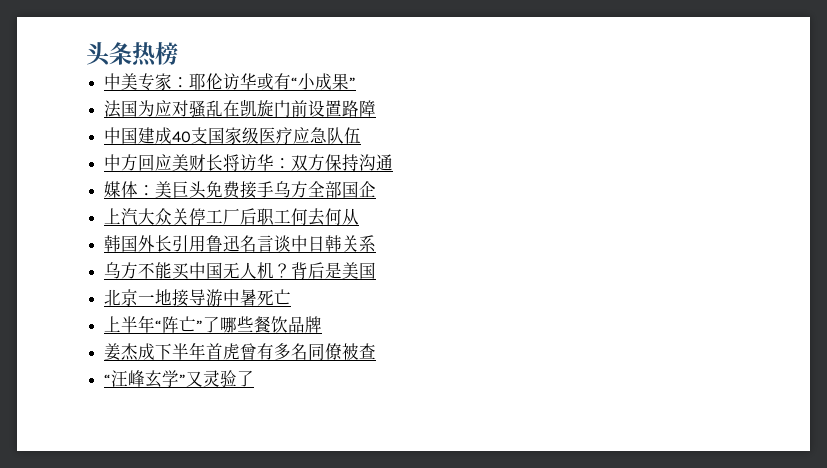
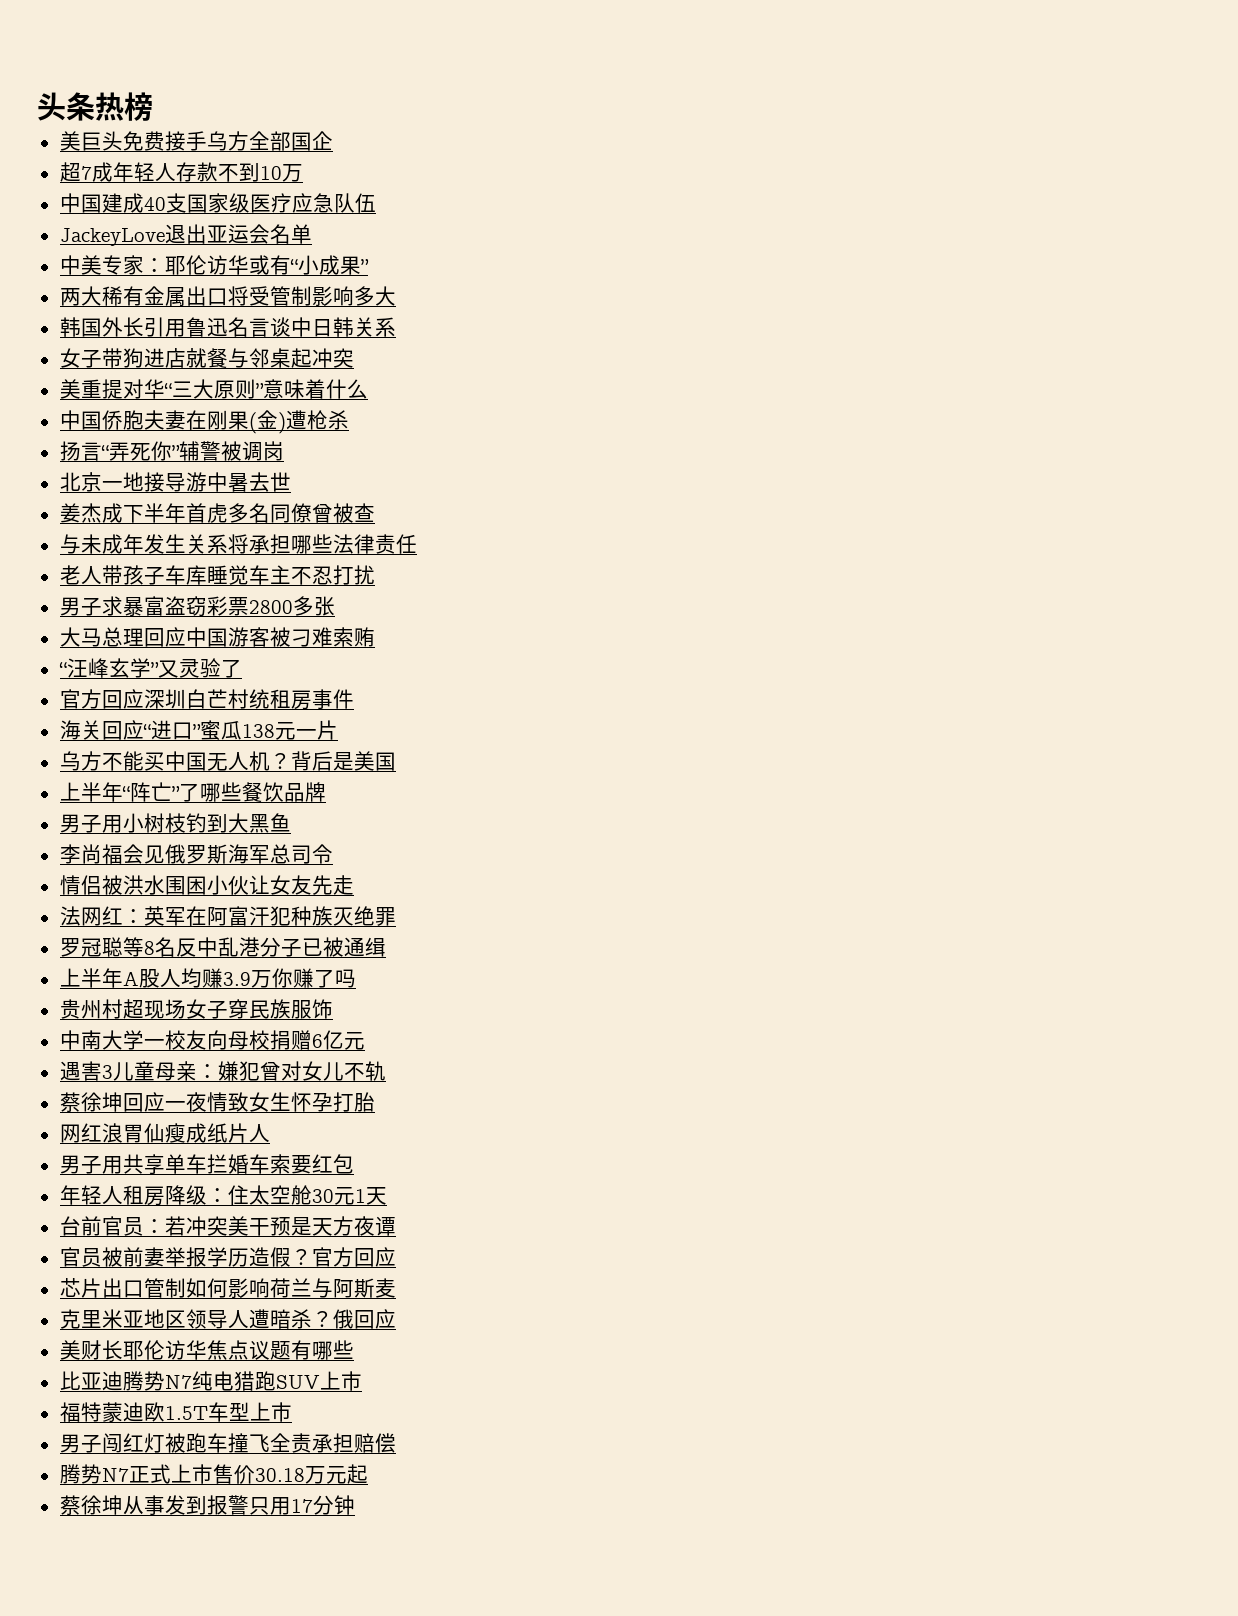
(178, 53) none -> [59,131,333,151] [59,162,303,182] [59,193,376,213] [59,224,312,246] // 美巨头免费接手乌方全部国企 // 超7成年轻人存款不到10万 // 中国建成40支国家级医疗应急队伍 // JackeyLove退出亚运会名单
[104,99,377,118] [104,127,362,145] [104,154,394,171] [104,181,377,199] [104,208,360,226] 法国为应对骚乱在凯旋门前设置路障 // 中国建成40支国家级医疗应急队伍 // 中方回应美财长将访华：双方保持沟通 // 媒体：美巨头免费接手乌方全部国企 // 上汽大众关停工厂后职工何去何从 -> [59,286,396,307] 两大稀有金属出口将受管制影响多大
(377, 243) none -> [59,348,354,368] [59,379,368,399] [59,410,349,434] [59,441,284,461] [59,472,291,492] [59,503,375,523] [59,534,417,554] [59,565,375,585] [59,596,335,617] [59,627,375,647] [58,658,242,678] [59,689,354,710] [59,720,338,740] // 女子带狗进店就餐与邻桌起冲突 // 美重提对华“三大原则”意味着什么 // 中国侨胞夫妻在刚果(金)遭枪杀 // 扬言“弄死你”辅警被调岗 // 北京一地接导游中暑去世 // 姜杰成下半年首虎多名同僚曾被查 // 与未成年发生关系将承担哪些法律责任 // 老人带孩子车库睡觉车主不忍打扰 // 男子求暴富盗窃彩票2800多张 // 大马总理回应中国游客被刁难索贿 // “汪峰玄学”又灵验了 // 官方回应深圳白芒村统租房事件 // 海关回应“进口”蜜瓜138元一片
[104,289,292,307] // 北京一地接导游中暑死亡 -> (396, 761) none
[104,342,377,361] [104,370,255,388] 姜杰成下半年首虎曾有多名同僚被查 // “汪峰玄学”又灵验了 -> [59,813,291,833] [59,844,333,864] [59,875,354,895] [59,906,396,926] [59,937,386,957] [59,968,356,988] [59,999,333,1019] [59,1030,365,1050] [59,1061,386,1081] [59,1092,375,1112] [59,1123,270,1143] [59,1154,354,1175] [59,1185,387,1206] [59,1216,396,1236] [59,1247,396,1267] [59,1278,396,1298] [59,1309,396,1329] [59,1340,354,1360] [59,1371,362,1391] [59,1402,292,1422] [59,1433,396,1453] [59,1464,368,1484] [59,1495,355,1515] 男子用小树枝钓到大黑鱼 // 李尚福会见俄罗斯海军总司令 // 情侣被洪水围困小伙让女友先走 // 法网红：英军在阿富汗犯种族灭绝罪 // 罗冠聪等8名反中乱港分子已被通缉 // 上半年A股人均赚3.9万你赚了吗 // 贵州村超现场女子穿民族服饰 // 中南大学一校友向母校捐赠6亿元 // 遇害3儿童母亲：嫌犯曾对女儿不轨 // 蔡徐坤回应一夜情致女生怀孕打胎 // 网红浪胃仙瘦成纸片人 // 男子用共享单车拦婚车索要红包 // 年轻人租房降级：住太空舱30元1天 // 台前官员：若冲突美干预是天方夜谭 // 官员被前妻举报学历造假？官方回应 // 芯片出口管制如何影响荷兰与阿斯麦 // 克里米亚地区领导人遭暗杀？俄回应 // 美财长耶伦访华焦点议题有哪些 // 比亚迪腾势N7纯电猎跑SUV上市 // 福特蒙迪欧1.5T车型上市 // 男子闯红灯被跑车撞飞全责承担赔偿 // 腾势N7正式上市售价30.18万元起 // 蔡徐坤从事发到报警只用17分钟

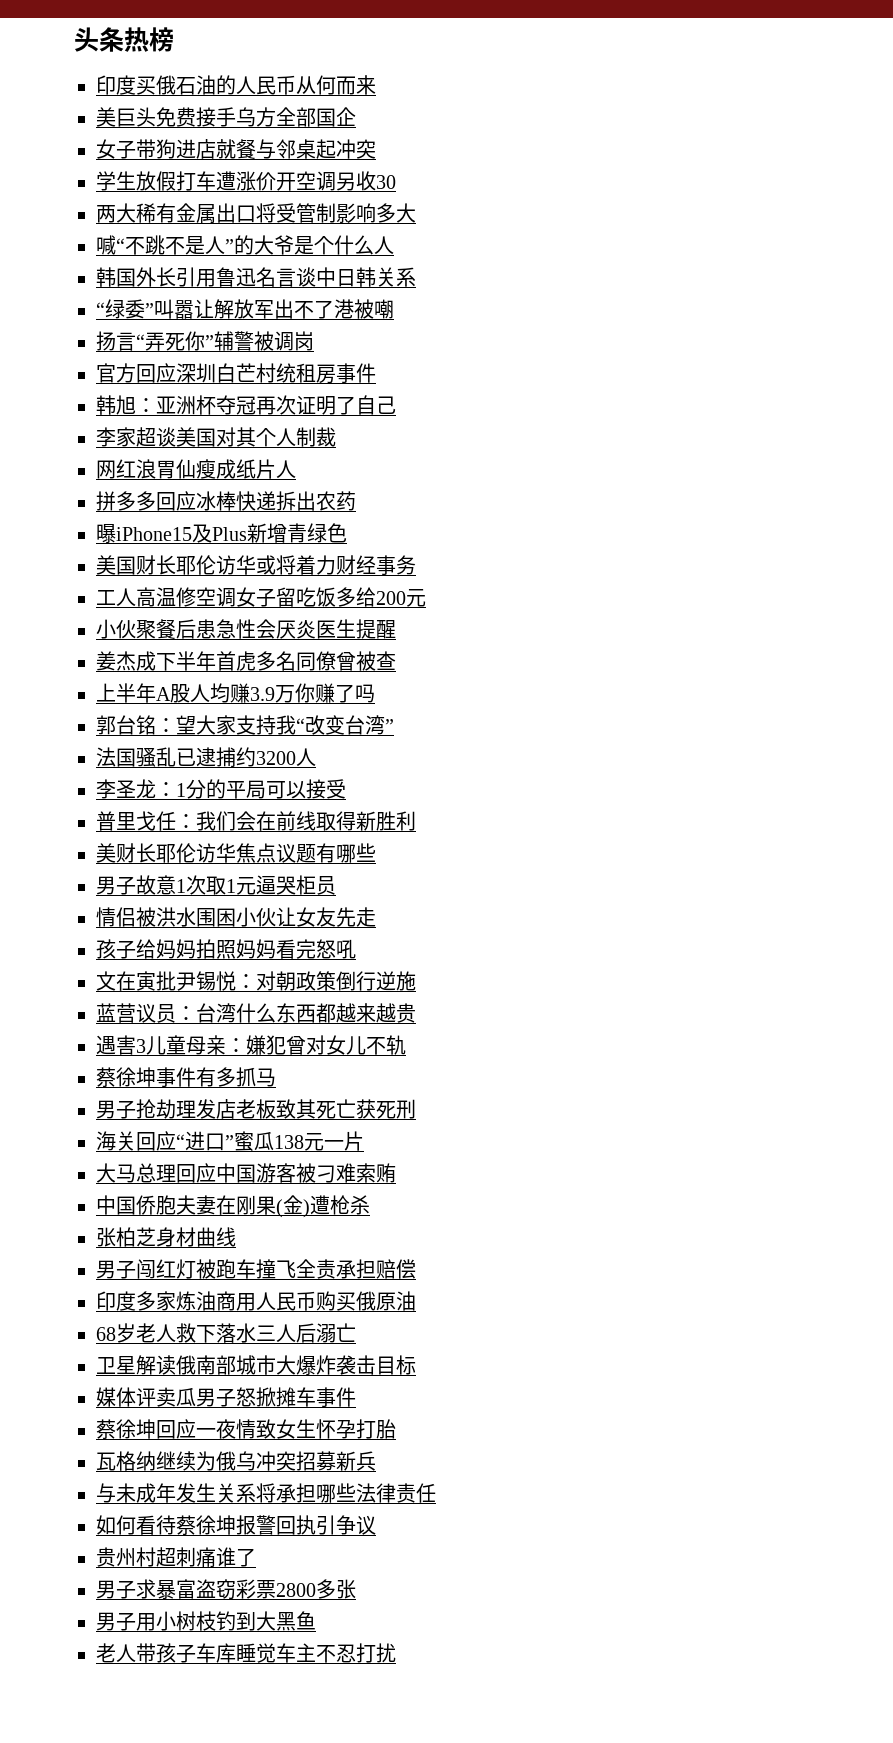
(153, 106) none -> [96,75,376,95] // 印度买俄石油的人民币从何而来
[59,162,303,182] [59,193,376,213] [59,224,312,246] [59,255,369,275] 超7成年轻人存款不到10万 // 中国建成40支国家级医疗应急队伍 // JackeyLove退出亚运会名单 // 中美专家：耶伦访华或有“小成果” -> [96,139,376,159] [96,171,396,191] 女子带狗进店就餐与邻桌起冲突 // 学生放假打车遭涨价开空调另收30
(396, 296) none -> [96,235,394,255] // 喊“不跳不是人”的大爷是个什么人
[59,348,354,368] [59,379,368,399] [59,410,349,434] 女子带狗进店就餐与邻桌起冲突 // 美重提对华“三大原则”意味着什么 // 中国侨胞夫妻在刚果(金)遭枪杀 -> [96,299,394,319] “绿委”叫嚣让解放军出不了港被嘲
[59,472,291,492] 北京一地接导游中暑去世 -> [96,363,376,384] [96,395,396,415] [96,427,336,447] [96,459,296,479] [96,491,356,511] [96,523,347,543] [96,555,416,575] [96,587,426,607] [96,619,396,639] 官方回应深圳白芒村统租房事件 // 韩旭：亚洲杯夺冠再次证明了自己 // 李家超谈美国对其个人制裁 // 网红浪胃仙瘦成纸片人 // 拼多多回应冰棒快递拆出农药 // 曝iPhone15及Plus新增青绿色 // 美国财长耶伦访华或将着力财经事务 // 工人高温修空调女子留吃饭多给200元 // 小伙聚餐后患急性会厌炎医生提醒
[59,534,417,554] [59,565,375,585] [59,596,335,617] [59,627,375,647] [58,658,242,678] [59,689,354,710] [59,720,338,740] [59,751,396,771] [59,782,326,802] [59,813,291,833] [59,844,333,864] 与未成年发生关系将承担哪些法律责任 // 老人带孩子车库睡觉车主不忍打扰 // 男子求暴富盗窃彩票2800多张 // 大马总理回应中国游客被刁难索贿 // “汪峰玄学”又灵验了 // 官方回应深圳白芒村统租房事件 // 海关回应“进口”蜜瓜138元一片 // 乌方不能买中国无人机？背后是美国 // 上半年“阵亡”了哪些餐饮品牌 // 男子用小树枝钓到大黑鱼 // 李尚福会见俄罗斯海军总司令 -> [96,683,375,703] [96,715,394,735] [96,747,316,768] [96,779,346,799] [96,811,416,831] [96,843,376,863] [96,875,336,895] 上半年A股人均赚3.9万你赚了吗 // 郭台铭：望大家支持我“改变台湾” // 法国骚乱已逮捕约3200人 // 李圣龙：1分的平局可以接受 // 普里戈任：我们会在前线取得新胜利 // 美财长耶伦访华焦点议题有哪些 // 男子故意1次取1元逼哭柜员
[59,906,396,926] [59,937,386,957] [59,968,356,988] [59,999,333,1019] [59,1030,365,1050] 法网红：英军在阿富汗犯种族灭绝罪 // 罗冠聪等8名反中乱港分子已被通缉 // 上半年A股人均赚3.9万你赚了吗 // 贵州村超现场女子穿民族服饰 // 中南大学一校友向母校捐赠6亿元 -> [96,939,356,959] [96,971,416,991] [96,1003,416,1023] 孩子给妈妈拍照妈妈看完怒吼 // 文在寅批尹锡悦：对朝政策倒行逆施 // 蓝营议员：台湾什么东西都越来越贵
[122,1092,375,1112] [59,1123,270,1143] [59,1154,354,1175] [59,1185,387,1206] [59,1216,396,1236] [59,1247,396,1267] [59,1278,396,1298] [59,1309,396,1329] [59,1340,354,1360] [59,1371,362,1391] [59,1402,292,1422] 回应一夜情致女生怀孕打胎 // 网红浪胃仙瘦成纸片人 // 男子用共享单车拦婚车索要红包 // 年轻人租房降级：住太空舱30元1天 // 台前官员：若冲突美干预是天方夜谭 // 官员被前妻举报学历造假？官方回应 // 芯片出口管制如何影响荷兰与阿斯麦 // 克里米亚地区领导人遭暗杀？俄回应 // 美财长耶伦访华焦点议题有哪些 // 比亚迪腾势N7纯电猎跑SUV上市 // 福特蒙迪欧1.5T车型上市 -> [156,1067,276,1087] [96,1099,416,1119] [96,1131,364,1151] [96,1163,396,1183] [96,1195,370,1218] [96,1227,236,1247] 事件有多抓马 // 男子抢劫理发店老板致其死亡获死刑 // 海关回应“进口”蜜瓜138元一片 // 大马总理回应中国游客被刁难索贿 // 中国侨胞夫妻在刚果(金)遭枪杀 // 张柏芝身材曲线
[59,1464,368,1484] [59,1495,355,1515] 腾势N7正式上市售价30.18万元起 // 蔡徐坤从事发到报警只用17分钟 -> [96,1291,416,1311] [96,1323,356,1343] [96,1355,416,1376] [96,1387,356,1407] [96,1419,396,1439] [96,1451,376,1471] [96,1483,436,1503] [96,1515,376,1535] [96,1547,256,1568] [96,1579,356,1600] [96,1611,316,1631] [96,1643,396,1663] 印度多家炼油商用人民币购买俄原油 // 68岁老人救下落水三人后溺亡 // 卫星解读俄南部城市大爆炸袭击目标 // 媒体评卖瓜男子怒掀摊车事件 // 蔡徐坤回应一夜情致女生怀孕打胎 // 瓦格纳继续为俄乌冲突招募新兵 // 与未成年发生关系将承担哪些法律责任 // 如何看待蔡徐坤报警回执引争议 // 贵州村超刺痛谁了 // 男子求暴富盗窃彩票2800多张 // 男子用小树枝钓到大黑鱼 // 老人带孩子车库睡觉车主不忍打扰

